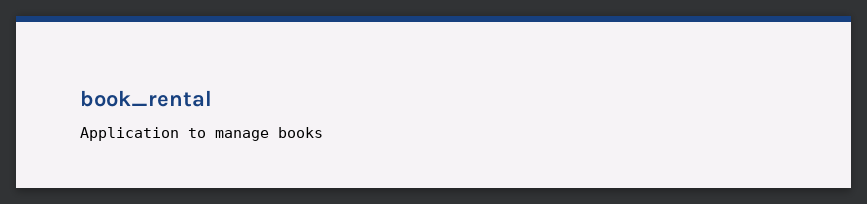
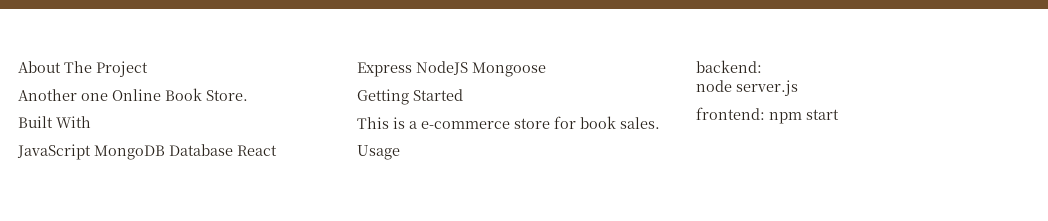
[80,90,212,107] [80,127,323,141] book_rental // Application to manage books -> [18,61,148,77] [18,88,248,101] [18,116,91,128] [17,144,277,160] [357,61,546,77] [357,89,463,105] [357,116,660,129] [357,145,400,160] [696,60,762,73] [696,80,798,96] [696,107,839,124] About The Project // Another one Online Book Store. // Built With // JavaScript MongoDB Database React Express NodeJS Mongoose // Getting Started // This is a e-commerce store for book sales. // Usage // backend: // node server.js // frontend: npm start

